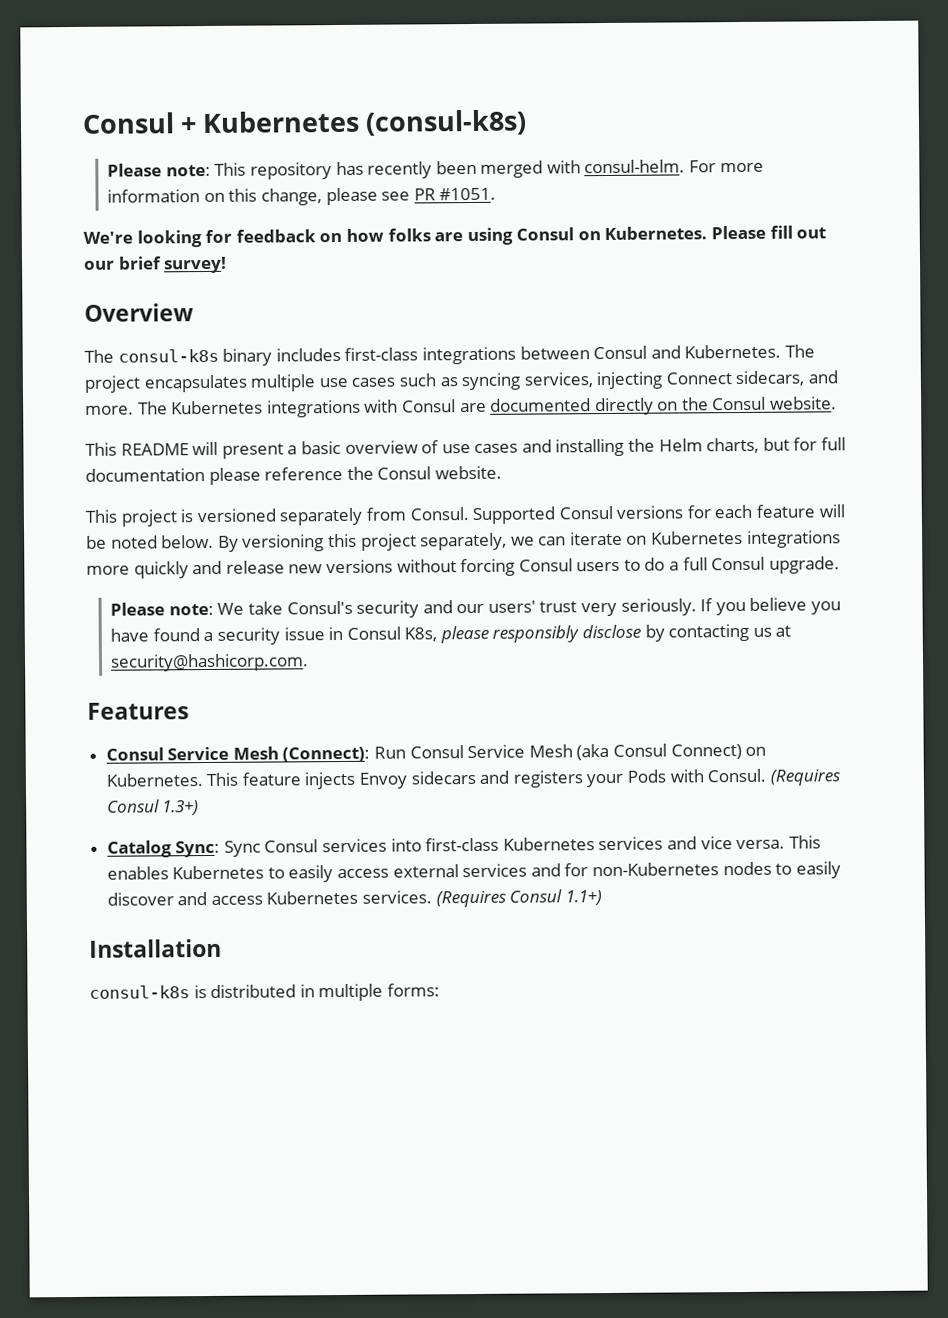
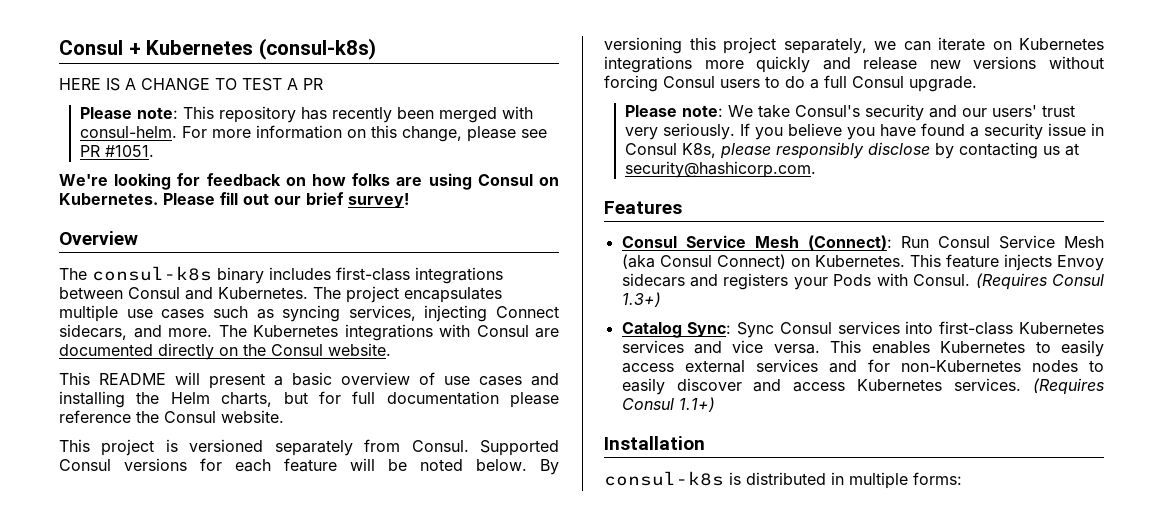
(528, 122) none -> [59,78,323,91] // HERE IS A CHANGE TO TEST A PR

